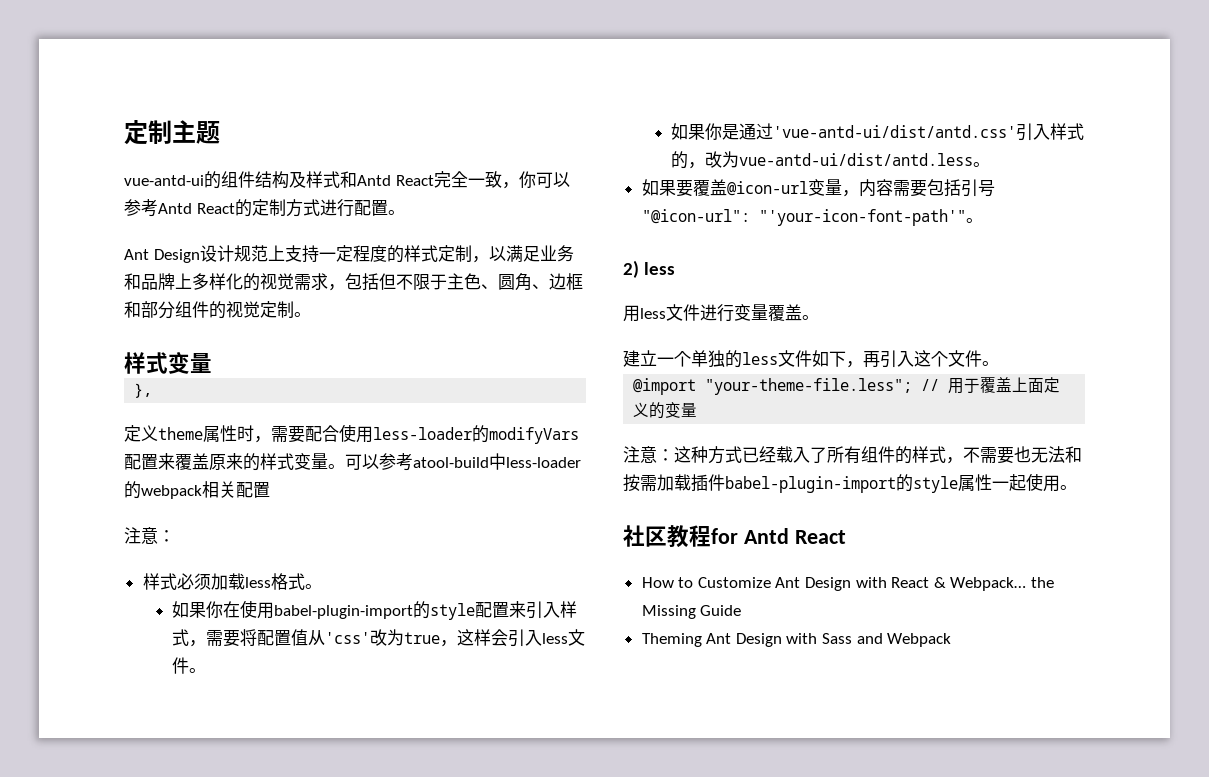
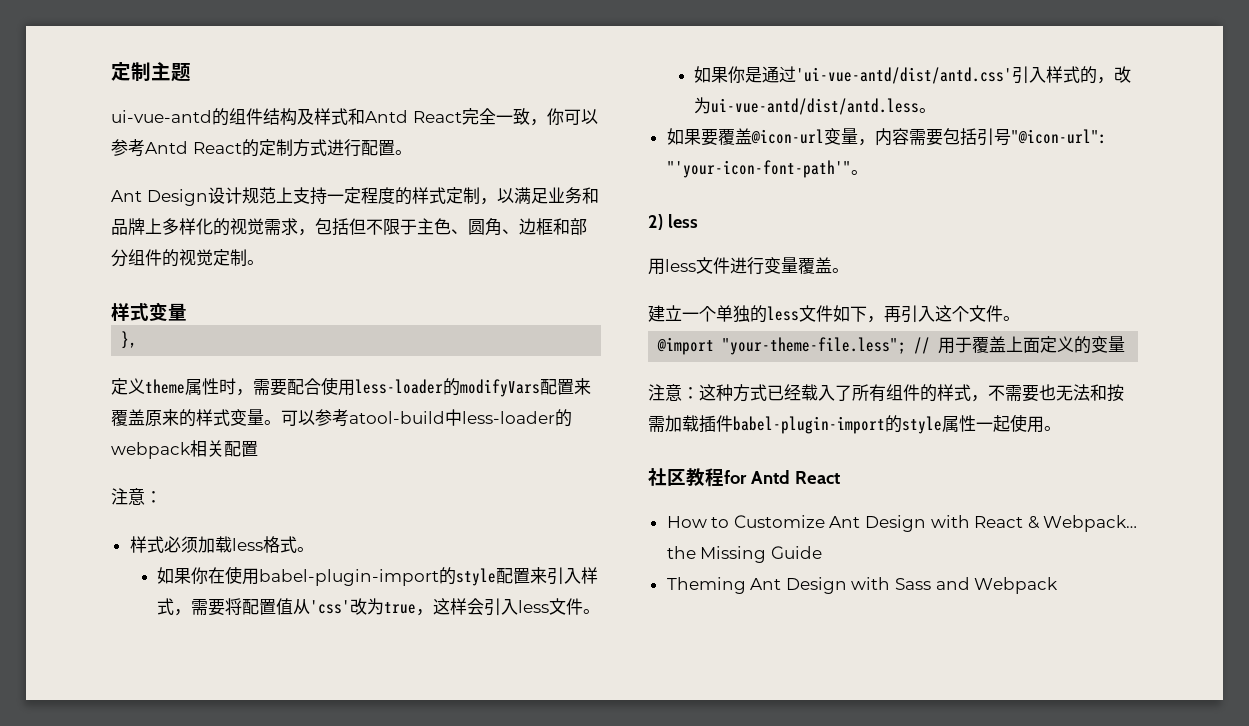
[124,175,204,186] vue-antd-ui -> [111,110,212,123] ui-vue-antd
[773,125,1017,138] 'vue-antd-ui/dist/antd.css' -> [796,67,1013,84] 'ui-vue-antd/dist/antd.css'
[739,153,974,166] vue-antd-ui/dist/antd.less -> [711,98,920,115] ui-vue-antd/dist/antd.less

